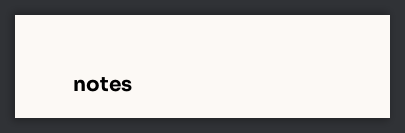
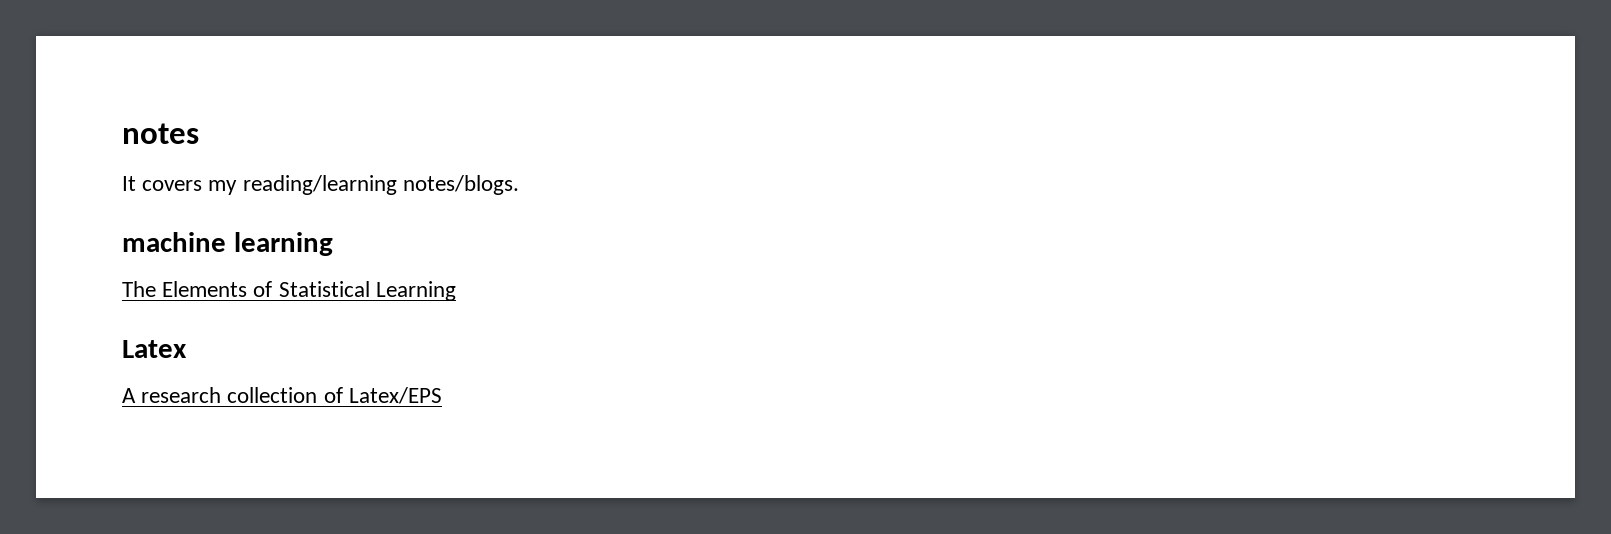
(132, 84) none -> [122,175,519,195] [122,232,333,256] [122,281,456,301] [122,340,187,358] [122,387,442,404] // It covers my reading/learning notes/blogs. // machine learning // The Elements of Statistical Learning // Latex // A research collection of Latex/EPS

